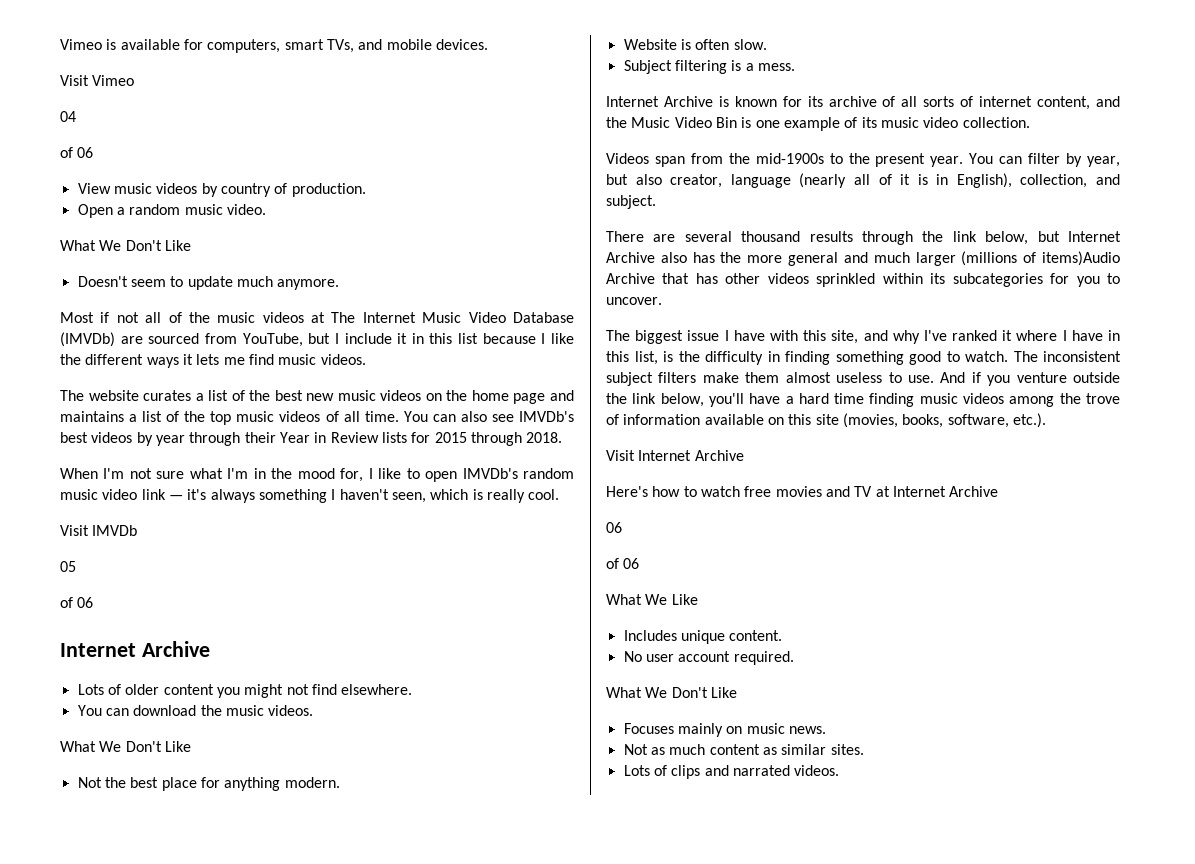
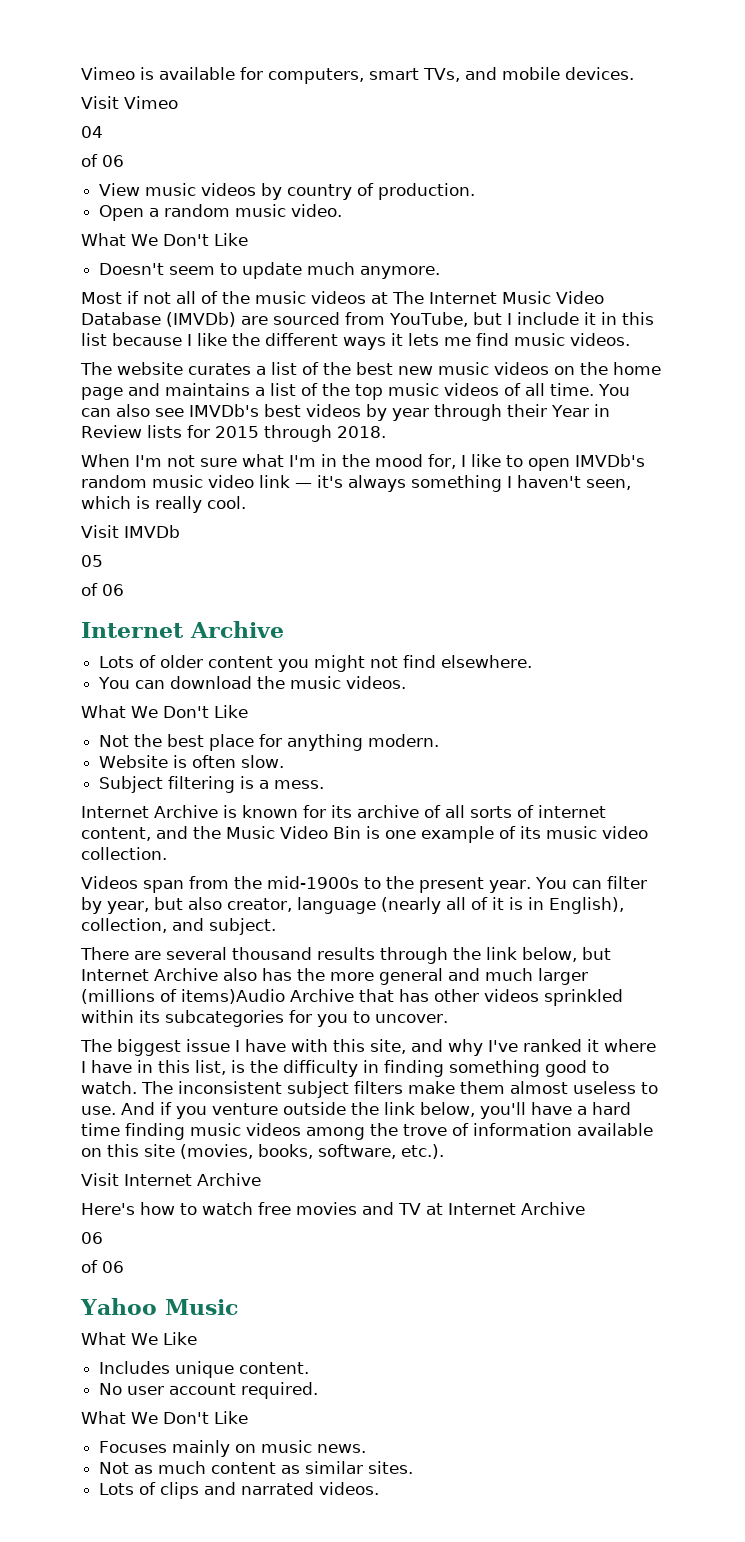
(640, 563) none -> [80,1298,238,1315] // Yahoo Music

